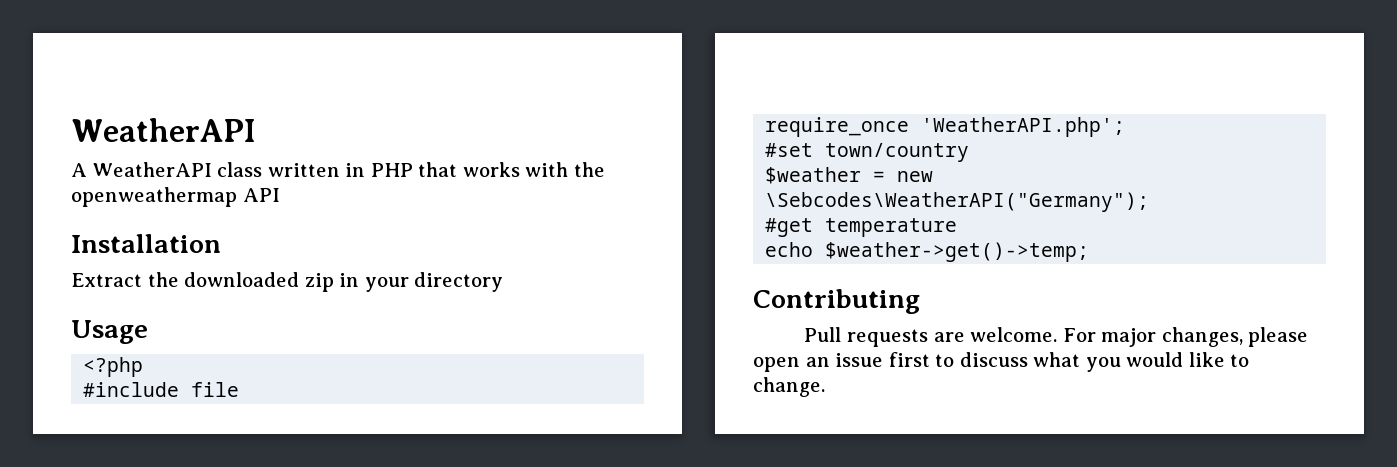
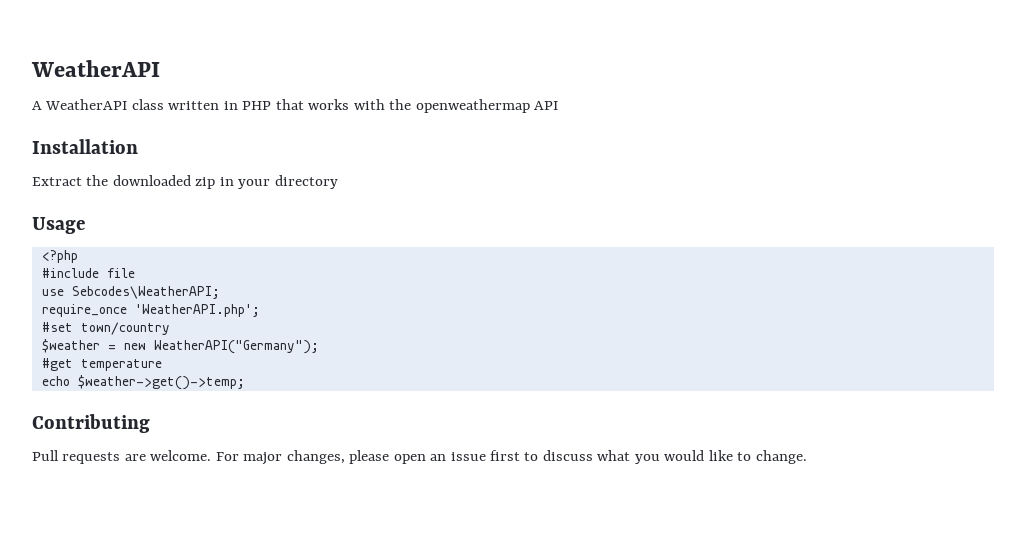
(240, 389) none -> [41,286,220,299] // use Sebcodes\WeatherAPI;
[765,192,1150,212] \Sebcodes\WeatherAPI("Germany"); -> [153,340,319,354] WeatherAPI("Germany");

